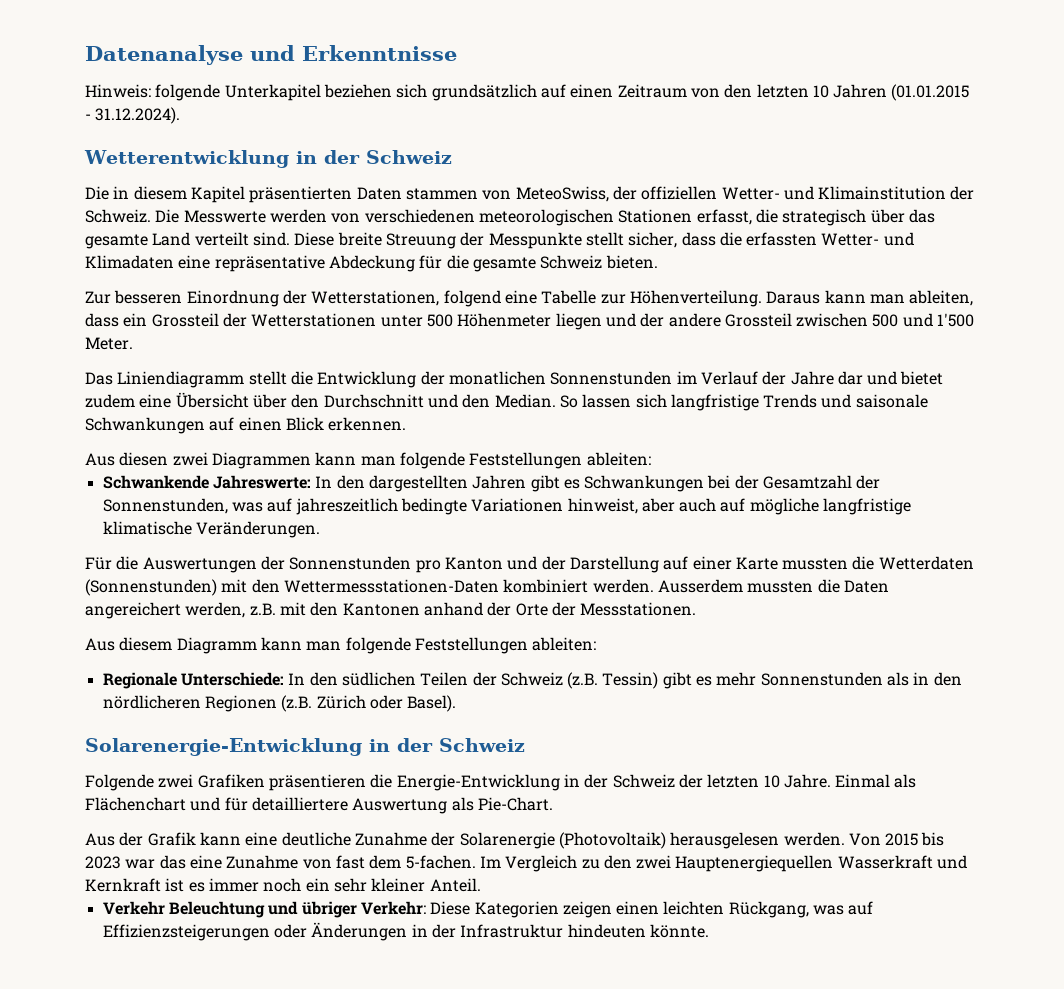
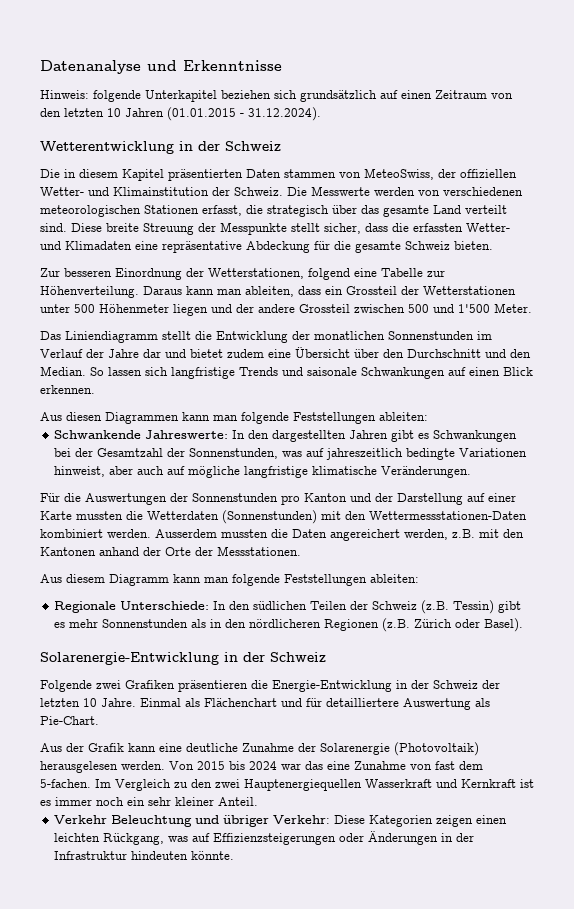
[172,452,208,466] zwei -> (102, 416) none
[85,856,121,869] 2023 -> [249,761,277,770] 2024

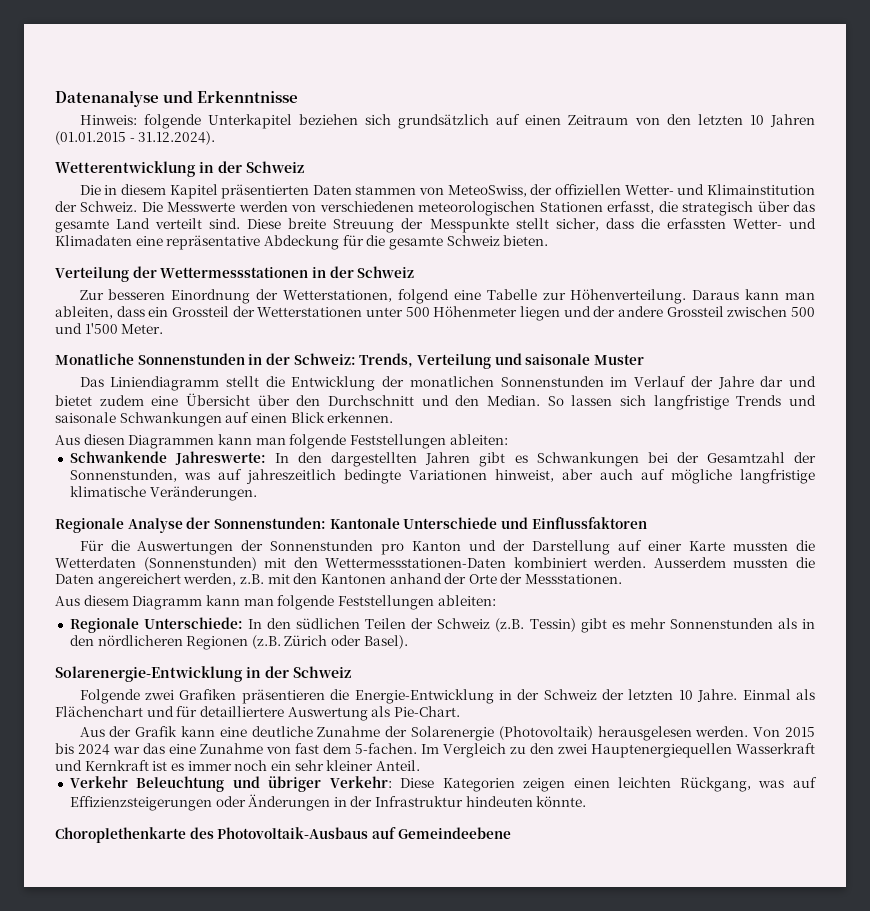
(493, 245) none -> [55,266,415,282] // Verteilung der Wettermessstationen in der Schweiz
(532, 308) none -> [55,353,644,369] // Monatliche Sonnenstunden in der Schweiz: Trends, Verteilung und saisonale Muster
(472, 472) none -> [55,517,647,533] // Regionale Analyse der Sonnenstunden: Kantonale Unterschiede und Einflussfaktoren
(235, 855) none -> [55,827,511,843] // Choroplethenkarte des Photovoltaik-Ausbaus auf Gemeindeebene

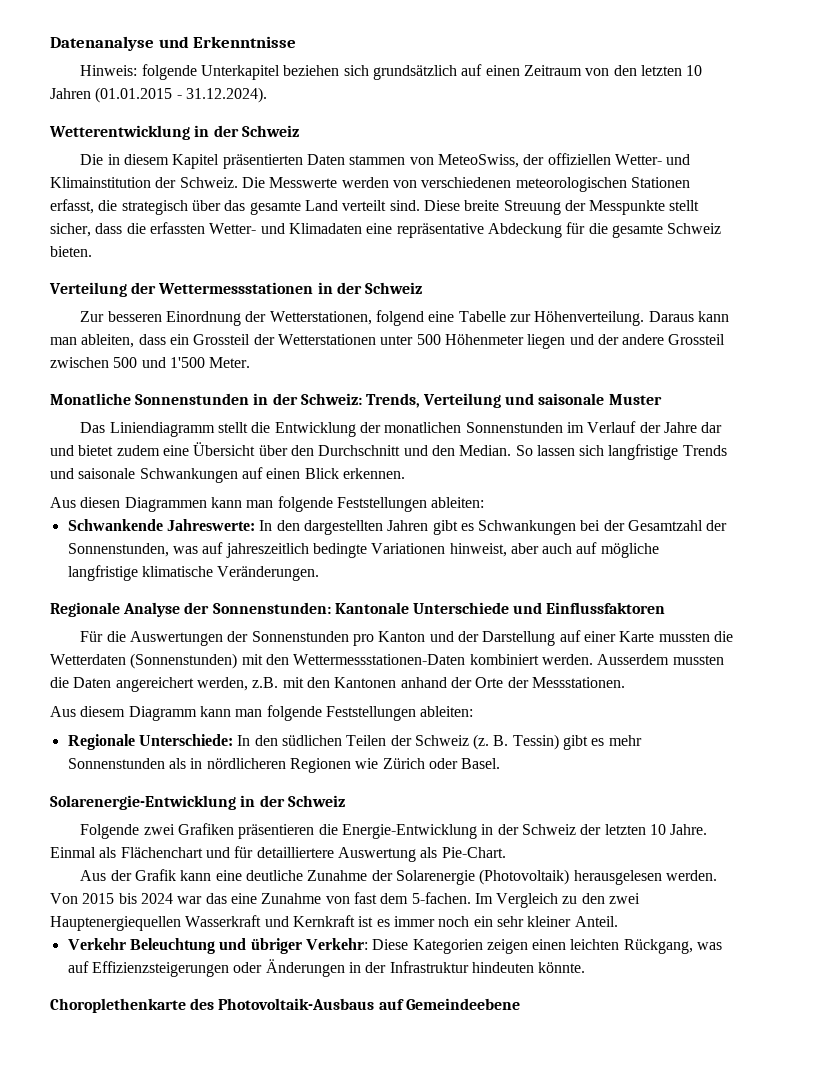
[495,618,525,632] (z.B. -> [473,734,509,750] (z. B.
[69,635,94,646] den -> (203, 763) none
[251,635,281,649] (z.B. -> [355,758,379,769] wie
[363,635,408,649] Basel). -> [461,758,501,769] Basel.

